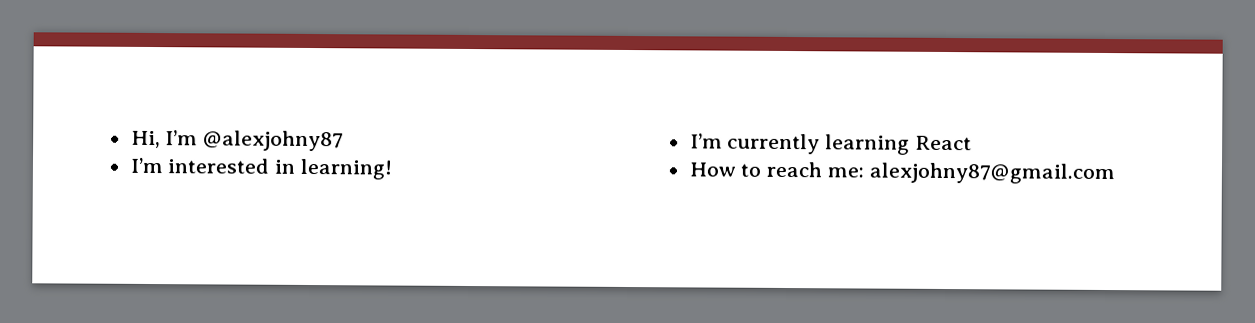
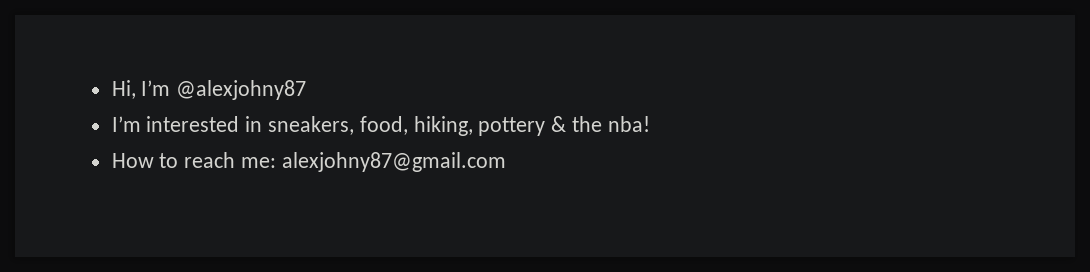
[300,158,394,180] [689,133,973,155] learning! // I’m currently learning React -> [268,116,650,136] sneakers, food, hiking, pottery & the nba!

